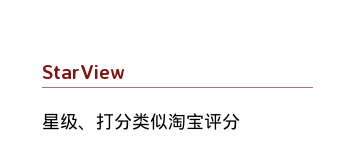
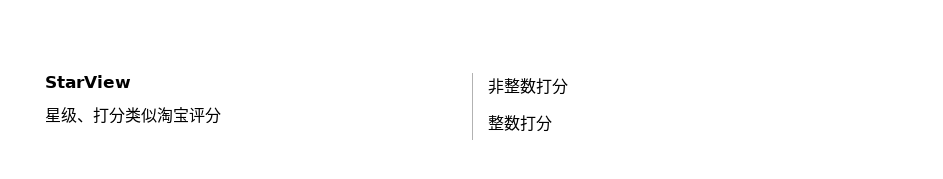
(240, 121) none -> [488,78,568,95] [488,115,552,132] // 非整数打分 // 整数打分

